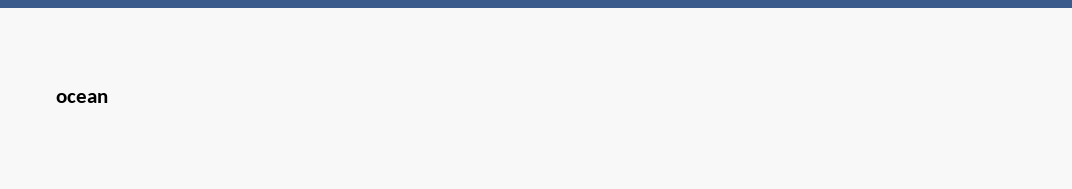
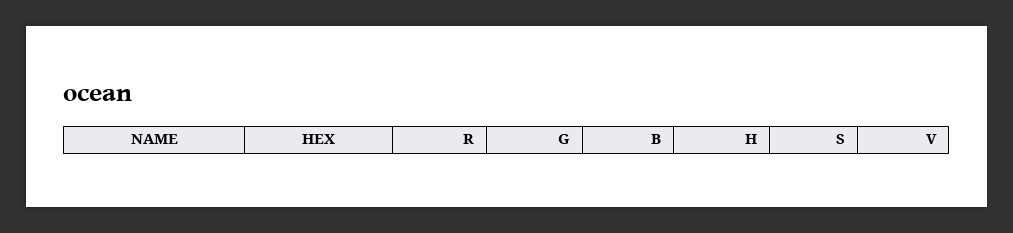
(108, 98) none -> [130,134,178,144] [302,134,335,144] [462,134,474,144] [557,134,570,144] [650,134,661,144] [744,134,757,144] [835,134,845,144] [925,134,937,144] // NAME | HEX | R | G | B | H | S | V

